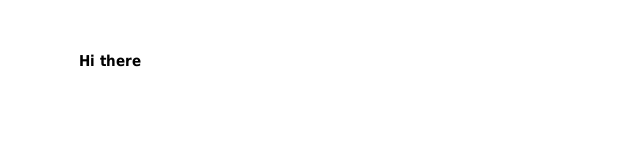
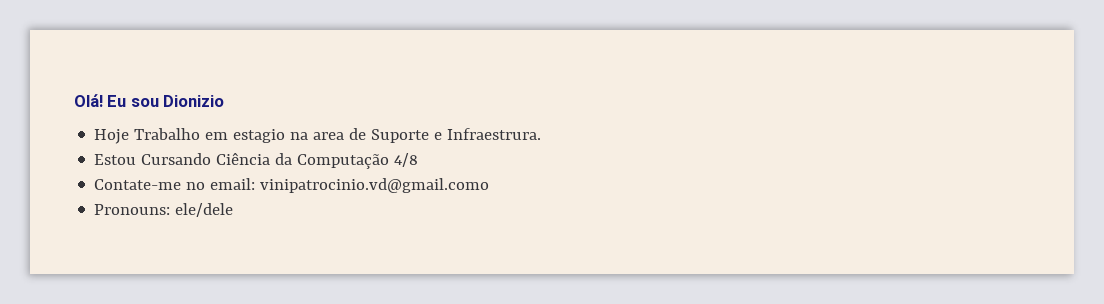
[79,54,141,67] Hi there -> [74,94,225,107] [94,128,542,144] [94,153,419,169] [94,178,490,193] [94,203,234,217] Olá! Eu sou Dionizio // Hoje Trabalho em estagio na area de Suporte e Infraestrura. // Estou Cursando Ciência da Computação 4/8 // Contate-me no email: vinipatrocinio.vd@gmail.como // Pronouns: ele/dele

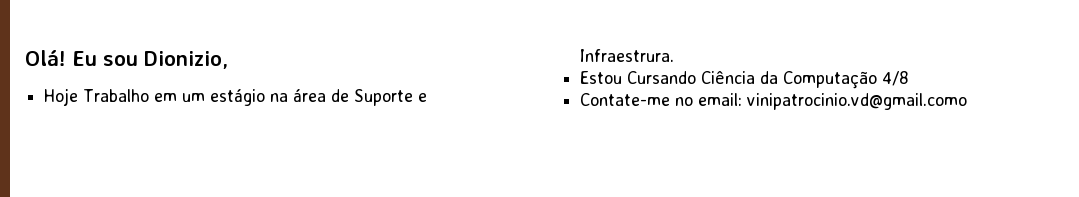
[163,95,225,107] Dionizio -> [144,51,228,69] Dionizio,
[233,129,345,143] estagio na area -> [182,89,327,106] um estágio na área
[94,203,234,217] // Pronouns: ele/dele -> (968, 101) none

